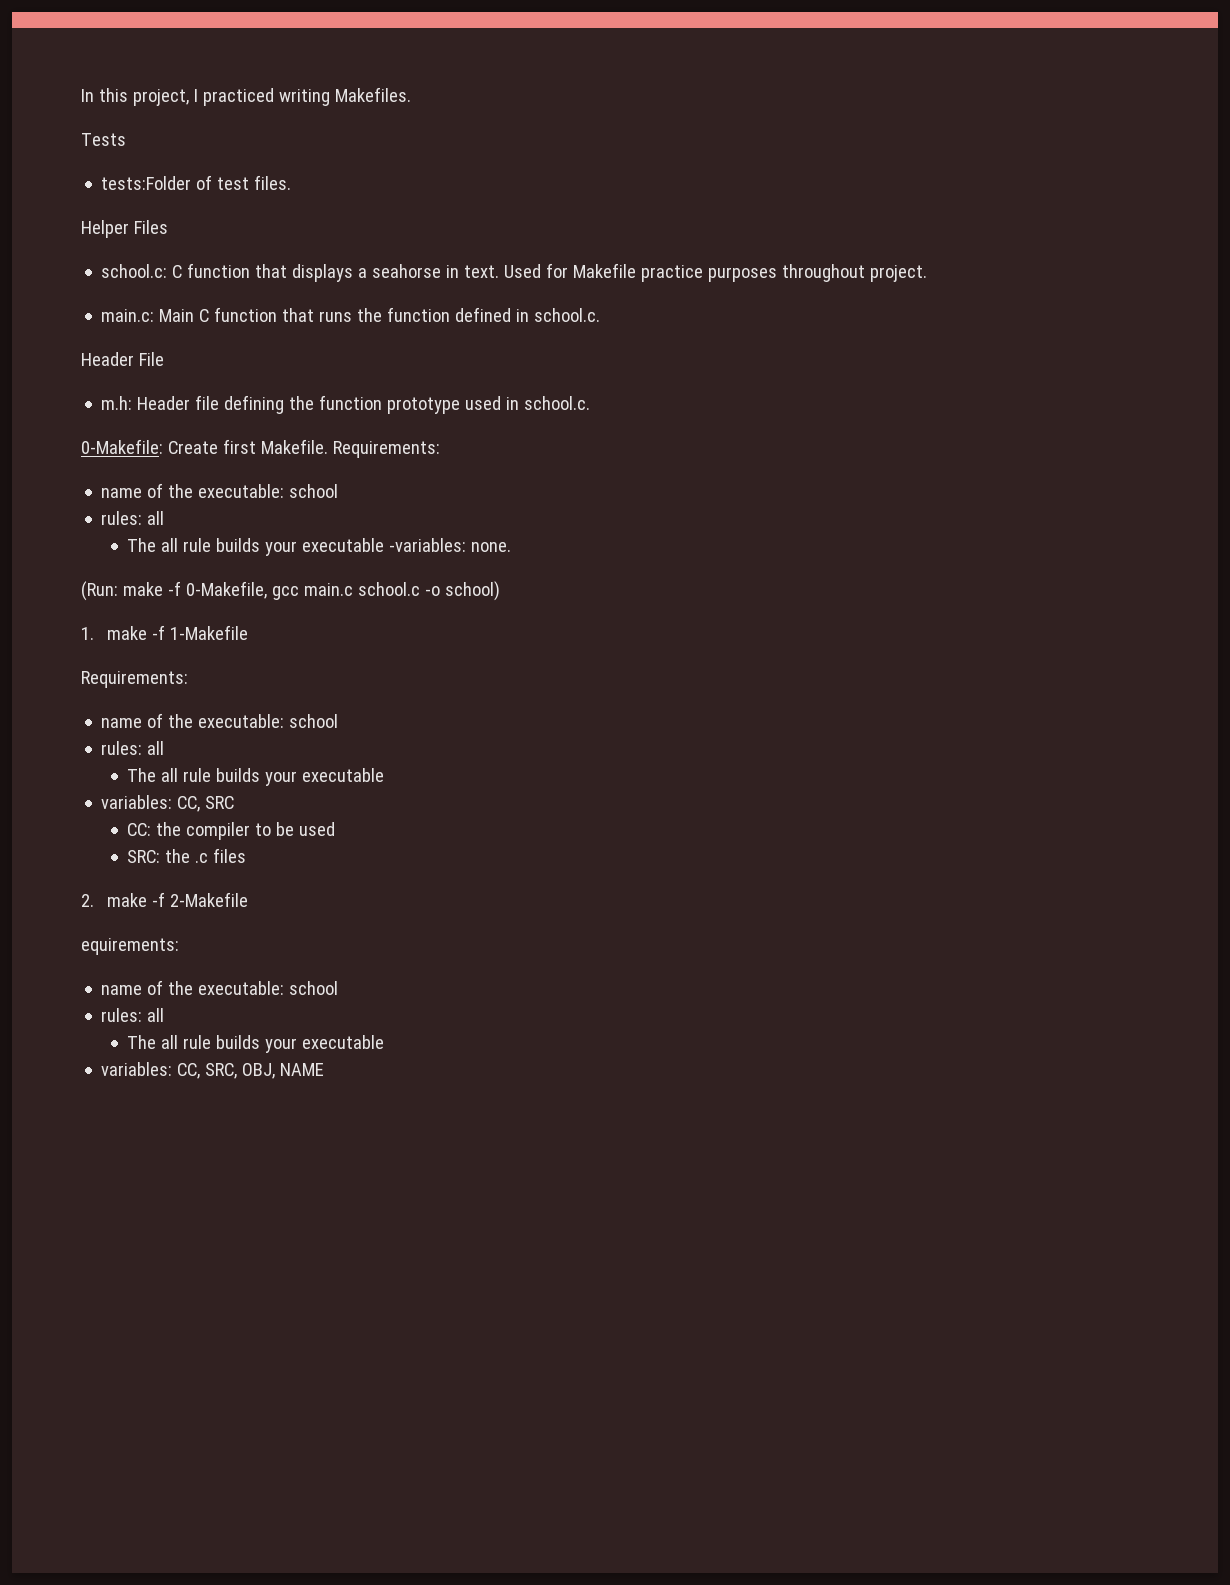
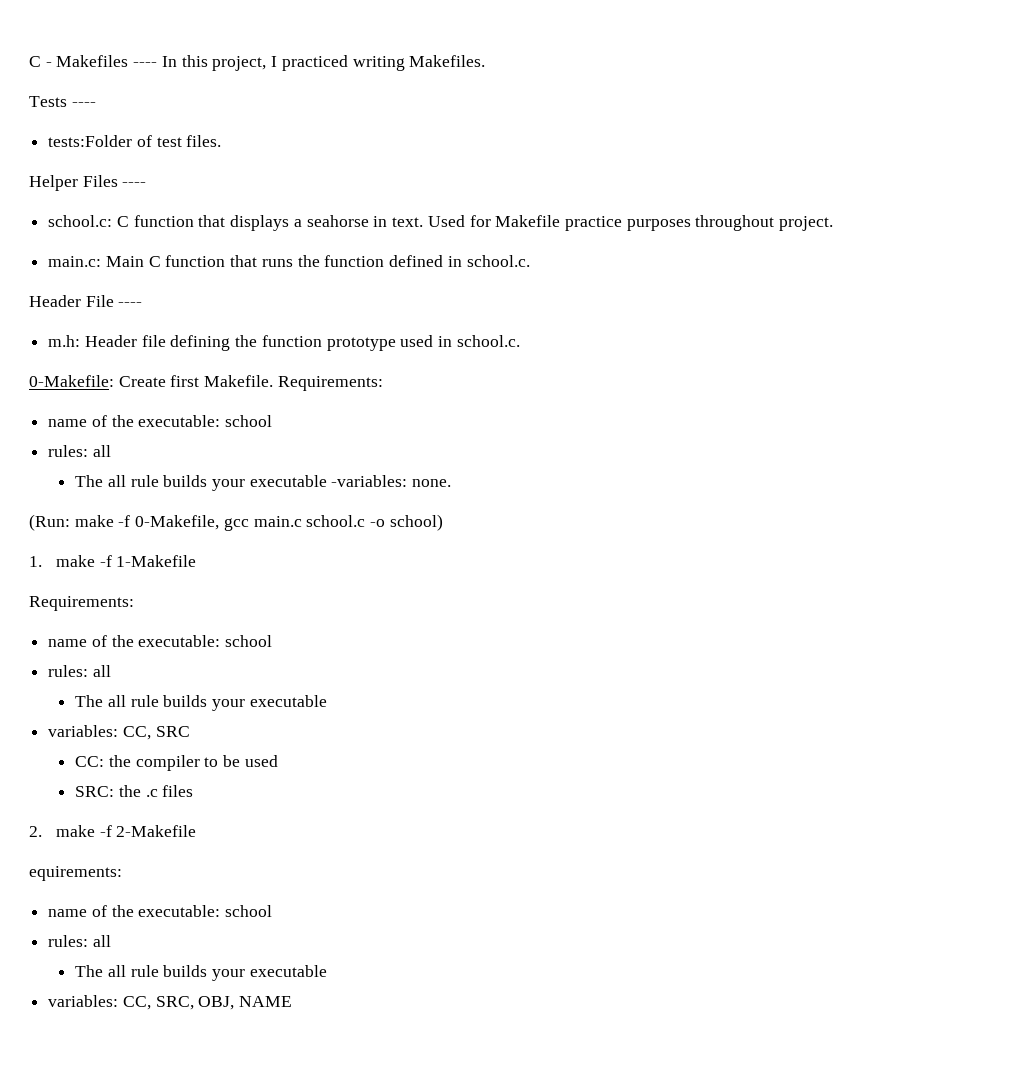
(81, 95) none -> [29,55,158,67] C - Makefiles ----
(126, 139) none -> [71,102,96,107] ----
(168, 227) none -> [122,182,147,187] ----
(164, 359) none -> [118,302,143,307] ----

